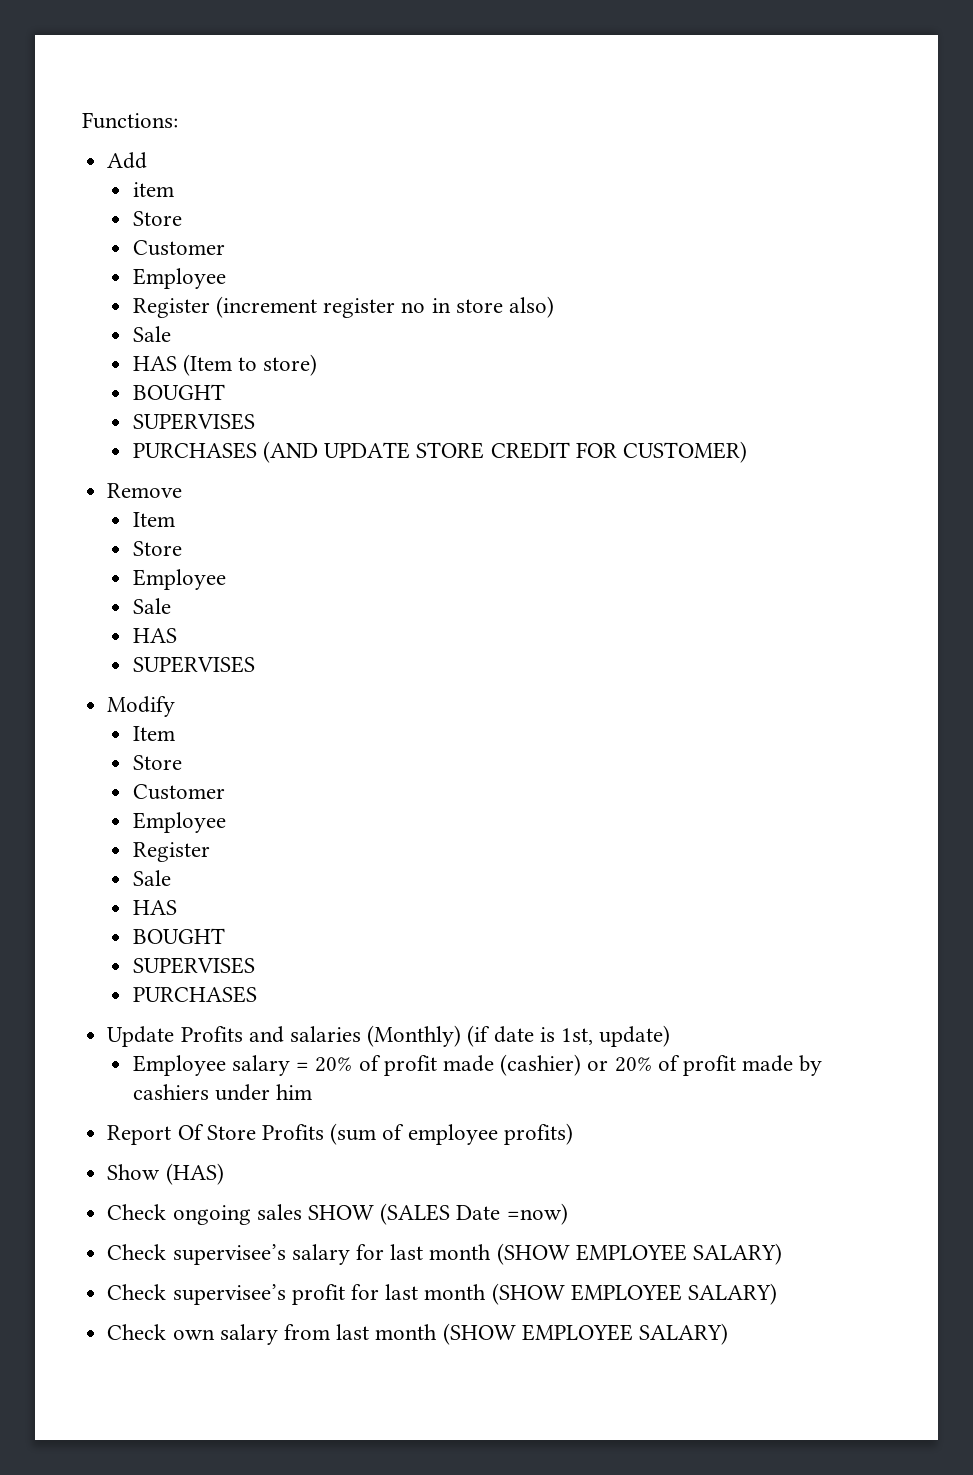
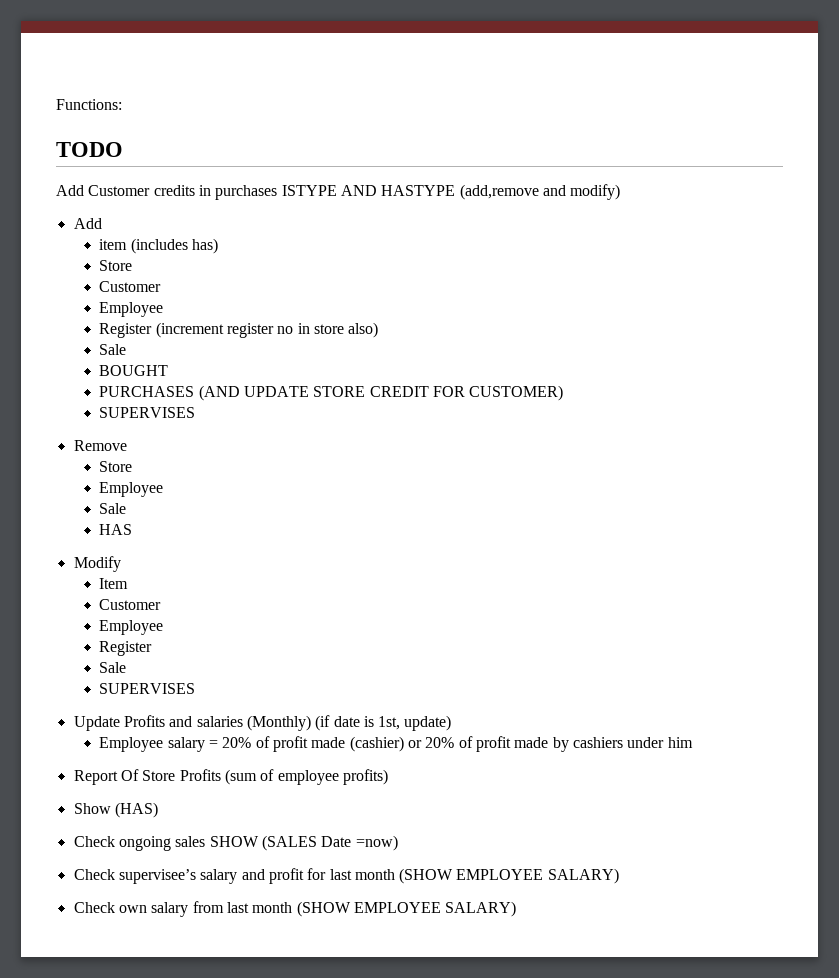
(178, 120) none -> [56,142,123,157] [56,184,621,200] // TODO // Add Customer credits in purchases ISTYPE AND HASTYPE (add,remove and modify)
(174, 189) none -> [130,238,219,254] (includes has)
[132,354,318,376] [132,384,225,400] [132,413,255,430] // HAS (Item to store) // BOUGHT // SUPERVISES -> [99,365,169,376] // BOUGHT
(747, 452) none -> [99,407,196,418] // SUPERVISES
[132,512,175,527] // Item -> (127, 445) none
[132,656,255,673] // SUPERVISES -> (133, 529) none
[132,755,182,770] // Store -> (129, 583) none
[132,900,177,915] [132,928,225,944] [132,957,255,974] [132,986,257,1003] // HAS // BOUGHT // SUPERVISES // PURCHASES -> [99,683,196,694] // SUPERVISES
[355,1243,782,1265] [107,1284,286,1305] for last month (SHOW EMPLOYEE SALARY) // Check supervisee’s -> [241,869,265,880] and

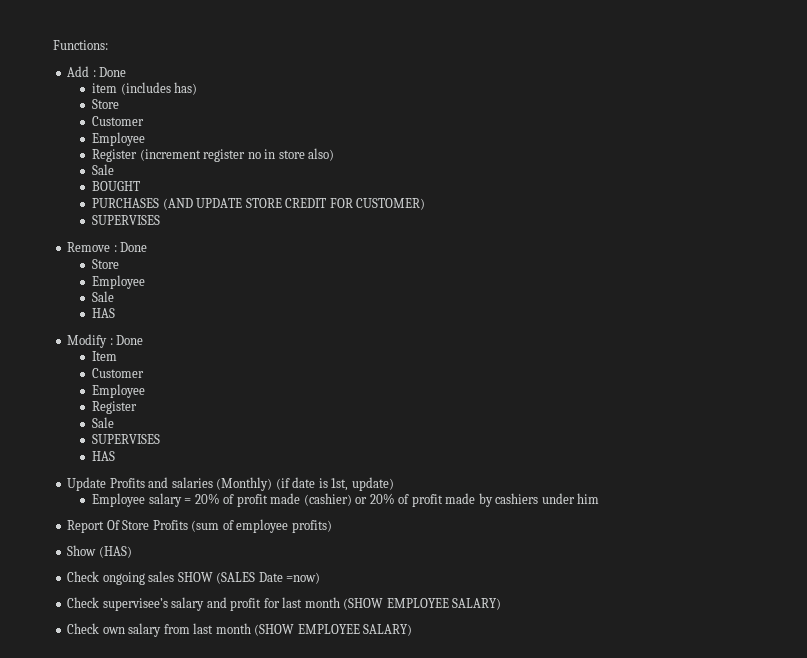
[56,142,123,157] [56,184,621,200] [73,218,102,229] // TODO // Add Customer credits in purchases ISTYPE AND HASTYPE (add,remove and modify) // Add -> [67,66,127,77] // Add : Done
(127, 445) none -> [113,242,148,252] : Done
(121, 564) none -> [109,335,144,345] : Done
(196, 688) none -> [92,451,116,461] // HAS

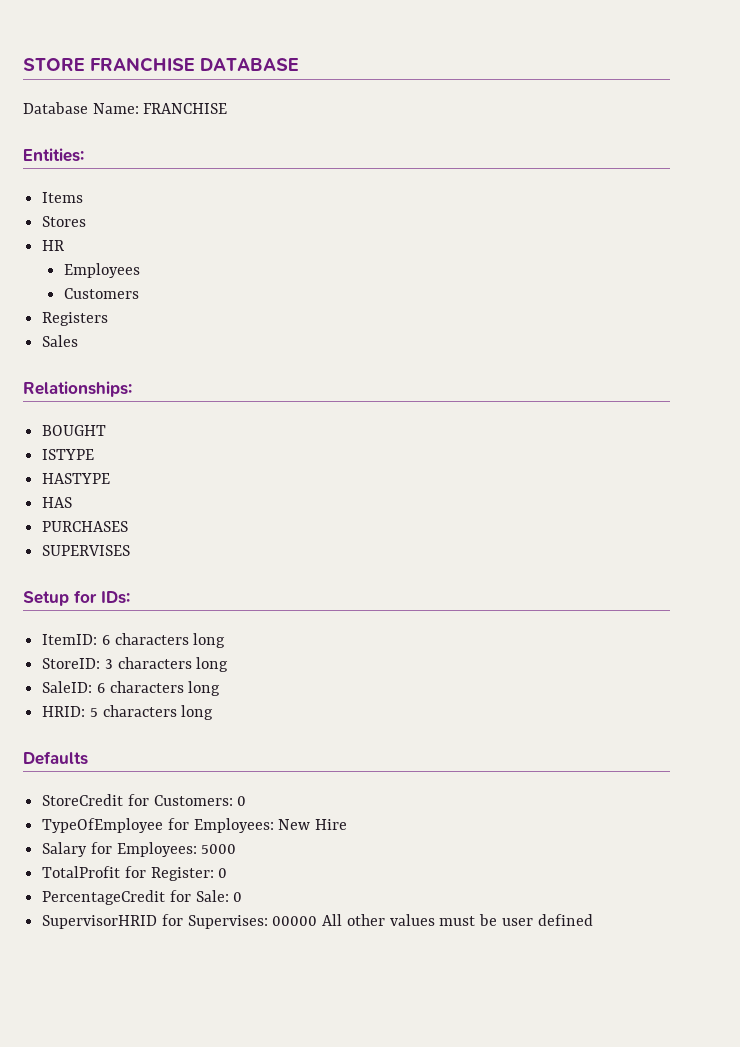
[53,40,108,50] [67,66,127,77] [92,82,198,95] [92,99,120,109] [92,116,145,126] [92,132,146,146] [92,148,335,162] [92,164,115,175] [92,181,141,191] [92,198,426,210] [92,215,161,225] [67,242,148,252] [92,259,120,269] [92,275,146,289] [92,291,115,302] [92,308,116,318] [67,334,144,348] [92,351,118,361] [92,368,145,378] [92,384,146,398] [92,401,138,414] [92,417,115,428] [92,434,161,444] [92,451,116,461] [67,477,394,491] [92,493,600,507] [67,519,332,533] [67,545,132,558] [67,571,321,585] [67,597,502,611] [67,623,413,637] Functions: // Add : Done // item (includes has) // Store // Customer // Employee // Register (increment register no in store also) // Sale // BOUGHT // PURCHASES (AND UPDATE STORE CREDIT FOR CUSTOMER) // SUPERVISES // Remove : Done // Store // Employee // Sale // HAS // Modify : Done // Item // Customer // Employee // Register // Sale // SUPERVISES // HAS // Update Profits and salaries (Monthly) (if date is 1st, update) // Employee salary = 20% of profit made (cashier) or 20% of profit made by cashiers under him // Report Of Store Profits (sum of employee profits) // Show (HAS) // Check ongoing sales SHOW (SALES Date =now) // Check supervisee’s salary and profit for last month (SHOW EMPLOYEE SALARY) // Check own salary from last month (SHOW EMPLOYEE SALARY) -> [23,57,299,72] [23,102,228,114] [23,148,84,162] [42,192,84,203] [42,216,87,227] [42,240,65,251] [63,263,140,278] [63,288,139,299] [42,312,109,326] [42,335,79,347] [23,381,132,397] [42,425,107,436] [42,449,95,460] [42,473,111,484] [42,497,73,508] [42,521,129,532] [42,545,131,556] [23,590,130,606] [42,633,226,648] [42,657,229,672] [42,681,221,696] [42,705,214,720] [23,751,88,765] [42,794,247,806] [42,818,348,833] [42,842,237,857] [42,866,228,881] [42,890,243,905] [42,914,593,929] STORE FRANCHISE DATABASE // Database Name: FRANCHISE // Entities: // Items // Stores // HR // Employees // Customers // Registers // Sales // Relationships: // BOUGHT // ISTYPE // HASTYPE // HAS // PURCHASES // SUPERVISES // Setup for IDs: // ItemID: 6 characters long // StoreID: 3 characters long // SaleID: 6 characters long // HRID: 5 characters long // Defaults // StoreCredit for Customers: 0 // TypeOfEmployee for Employees: New Hire // Salary for Employees: 5000 // TotalProfit for Register: 0 // PercentageCredit for Sale: 0 // SupervisorHRID for Supervises: 00000 All other values must be user defined

